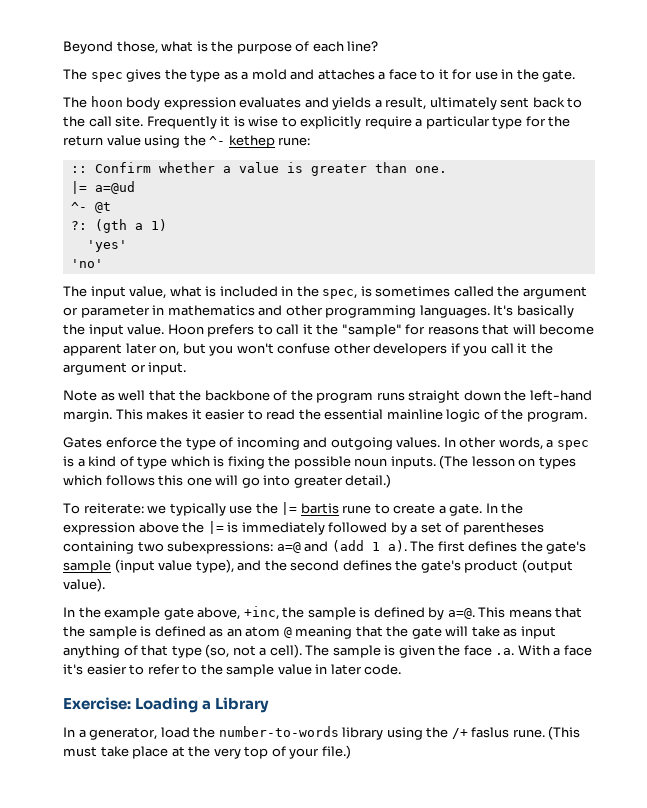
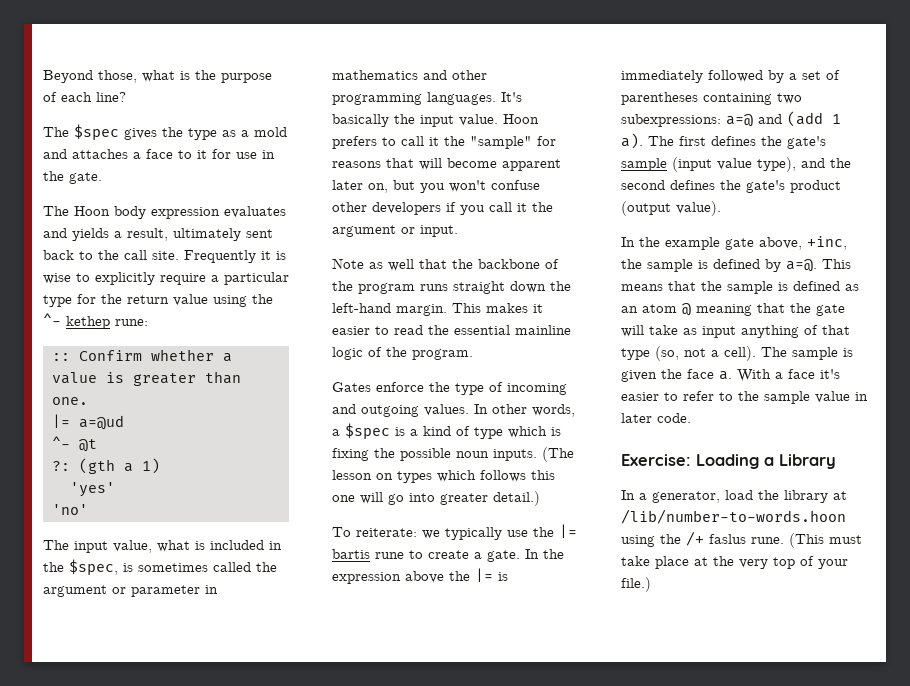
[90,72,123,82] spec -> [74,124,119,140] $spec
[90,96,123,107] hoon -> [74,206,110,216] Hoon
[322,289,358,299] spec, -> [69,559,118,575] $spec,
[556,440,589,450] spec -> [345,423,390,439] $spec
[495,648,515,655] .a. -> [719,371,732,380] a.
[218,726,384,740] number-to-words library -> [784,490,847,503] [621,509,846,524] library at /lib/number-to-words.hoon

